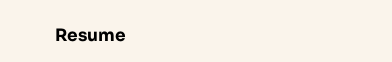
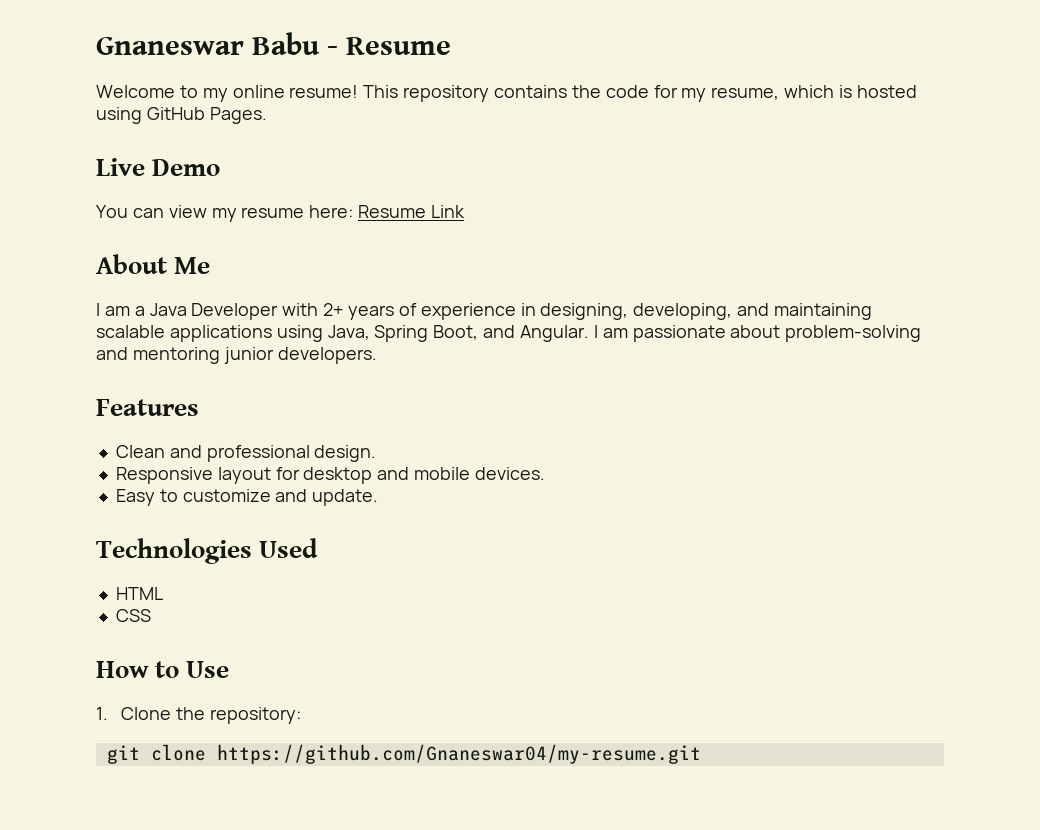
[55,28,126,42] Resume -> [96,32,452,55] [96,85,917,102] [96,107,267,124] [96,158,221,176] [96,205,466,222] [96,254,211,274] [96,303,873,320] [96,325,922,342] [96,347,377,364] [96,399,199,416] [115,445,377,462] [115,467,545,484] [115,489,379,506] [96,538,319,564] [115,587,163,600] [115,609,151,622] [96,661,230,678] [96,707,301,724] [106,744,701,764] Gnaneswar Babu - Resume // Welcome to my online resume! This repository contains the code for my resume, which is hosted using GitHub Pages. // Live Demo // You can view my resume here: Resume Link // About Me // I am a Java Developer with 2+ years of experience in designing, developing, and maintaining scalable applications using Java, Spring Boot, and Angular. I am passionate about problem-solving and mentoring junior developers. // Features // Clean and professional design. // Responsive layout for desktop and mobile devices. // Easy to customize and update. // Technologies Used // HTML // CSS // How to Use // 1. Clone the repository: // git clone https://github.com/Gnaneswar04/my-resume.git

